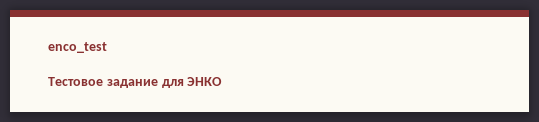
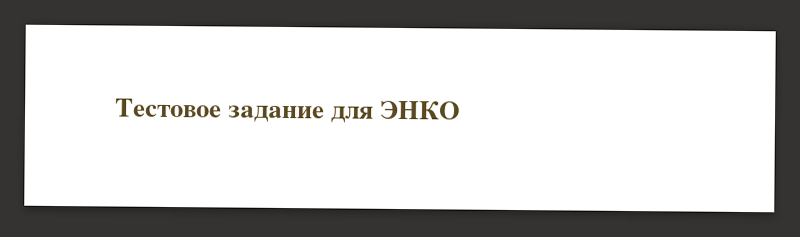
[48,42,107,53] enco_test // -> (115, 108) none

